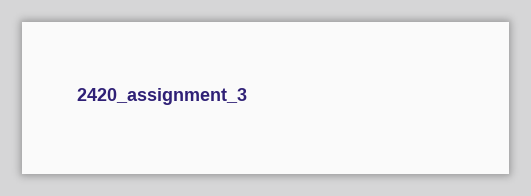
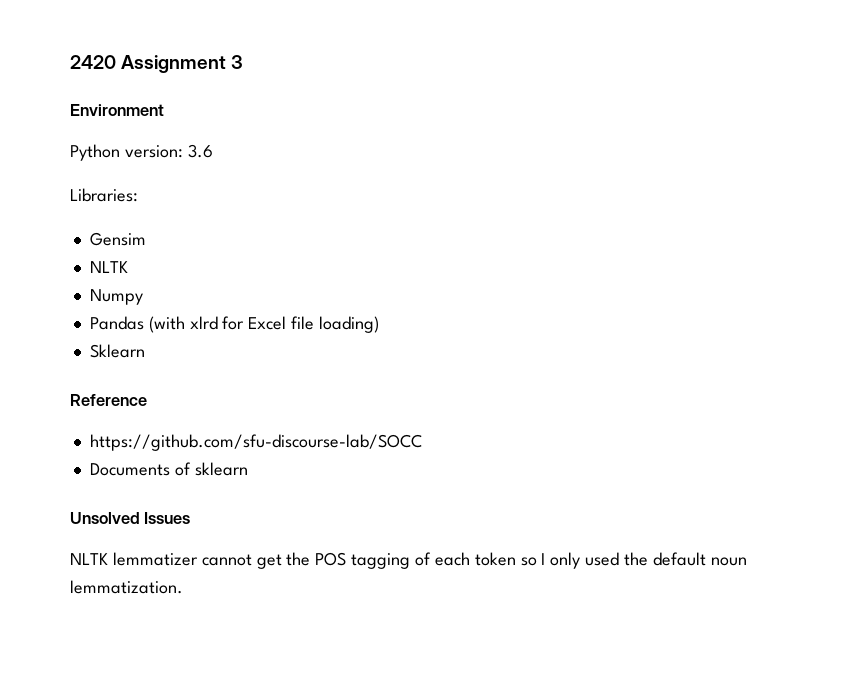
[77,88,247,105] 2420_assignment_3 -> [70,55,244,73] [70,104,164,116] [70,144,213,161] [70,188,138,202] [89,232,146,246] [89,261,128,273] [89,289,143,305] [89,316,379,333] [89,344,145,358] [70,394,147,406] [89,434,422,451] [89,462,248,476] [70,512,191,524] [70,552,747,569] [70,580,183,594] 2420 Assignment 3 // Environment // Python version: 3.6 // Libraries: // Gensim // NLTK // Numpy // Pandas (with xlrd for Excel file loading) // Sklearn // Reference // https://github.com/sfu-discourse-lab/SOCC // Documents of sklearn // Unsolved Issues // NLTK lemmatizer cannot get the POS tagging of each token so I only used the default noun lemmatization.

